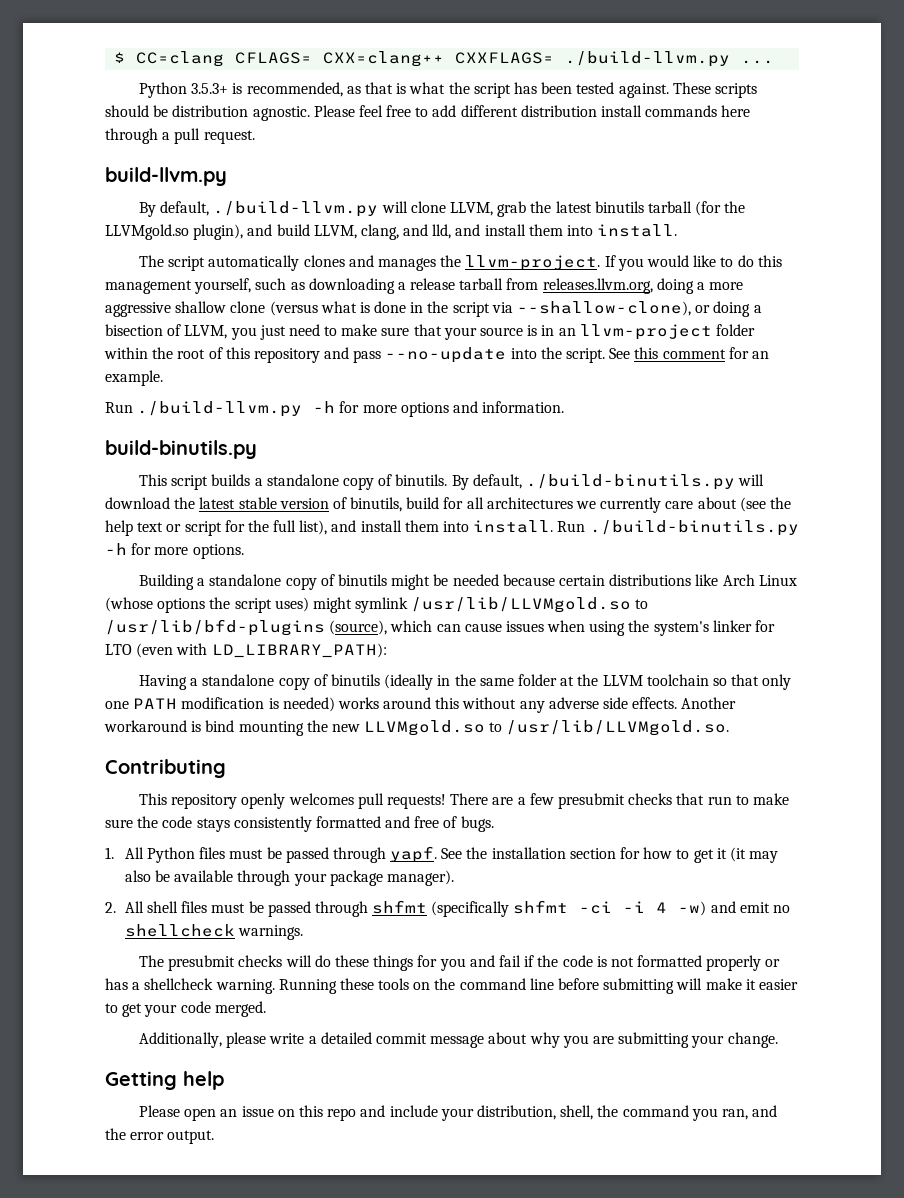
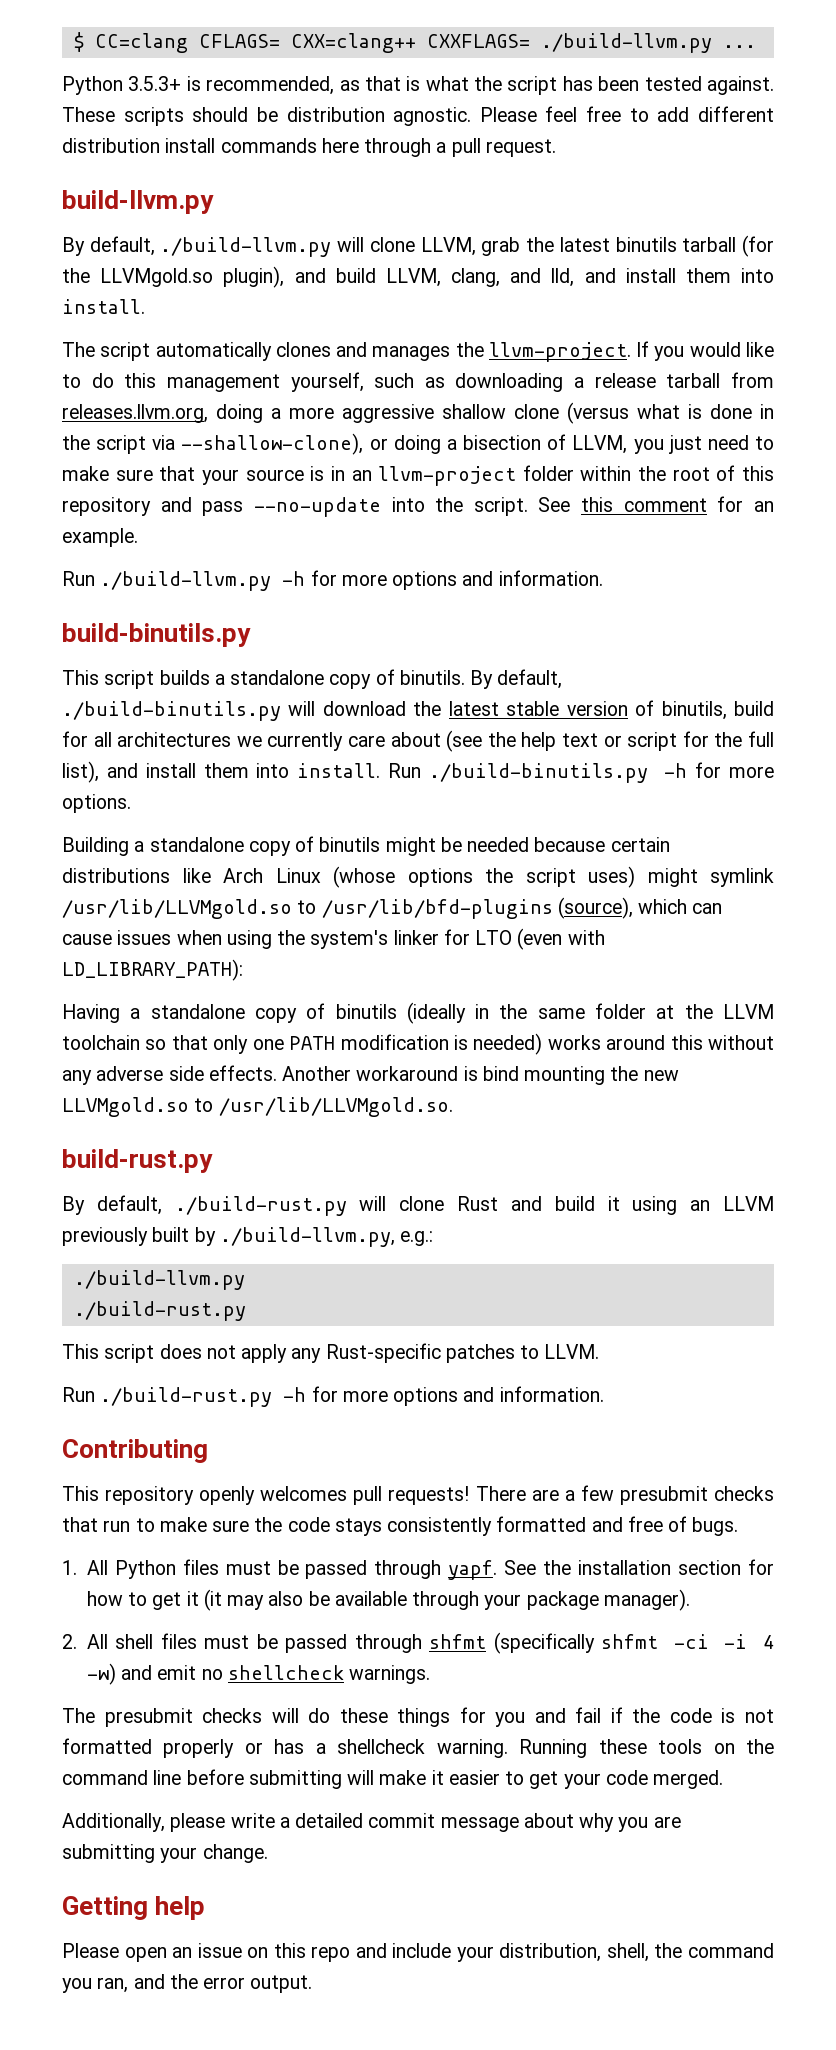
(730, 728) none -> [62,1149,213,1173] [62,1195,775,1216] [62,1227,434,1247] [73,1270,245,1290] [73,1301,246,1321] [62,1343,600,1363] [62,1386,604,1407] // build-rust.py // By default, ./build-rust.py will clone Rust and build it using an LLVM previously built by ./build-llvm.py, e.g.: // ./build-llvm.py // ./build-rust.py // This script does not apply any Rust-specific patches to LLVM. // Run ./build-rust.py -h for more options and information.

